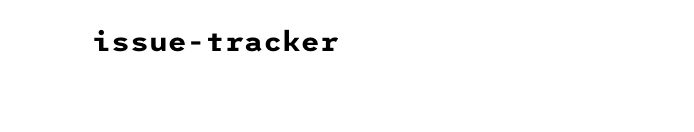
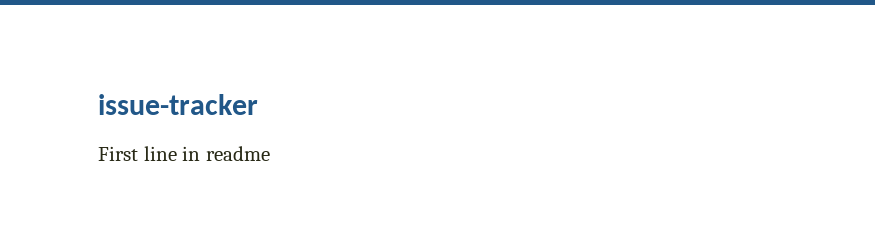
(339, 40) none -> [98,146,270,161] // First line in readme

